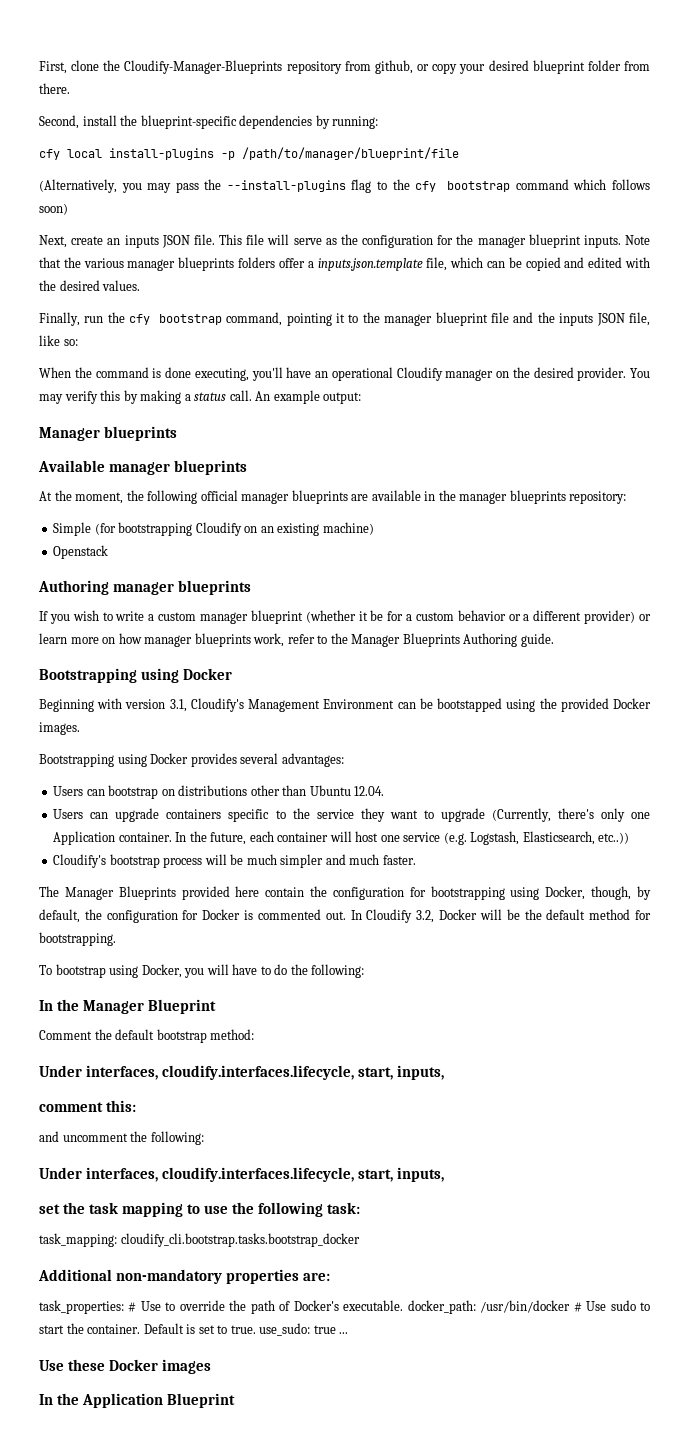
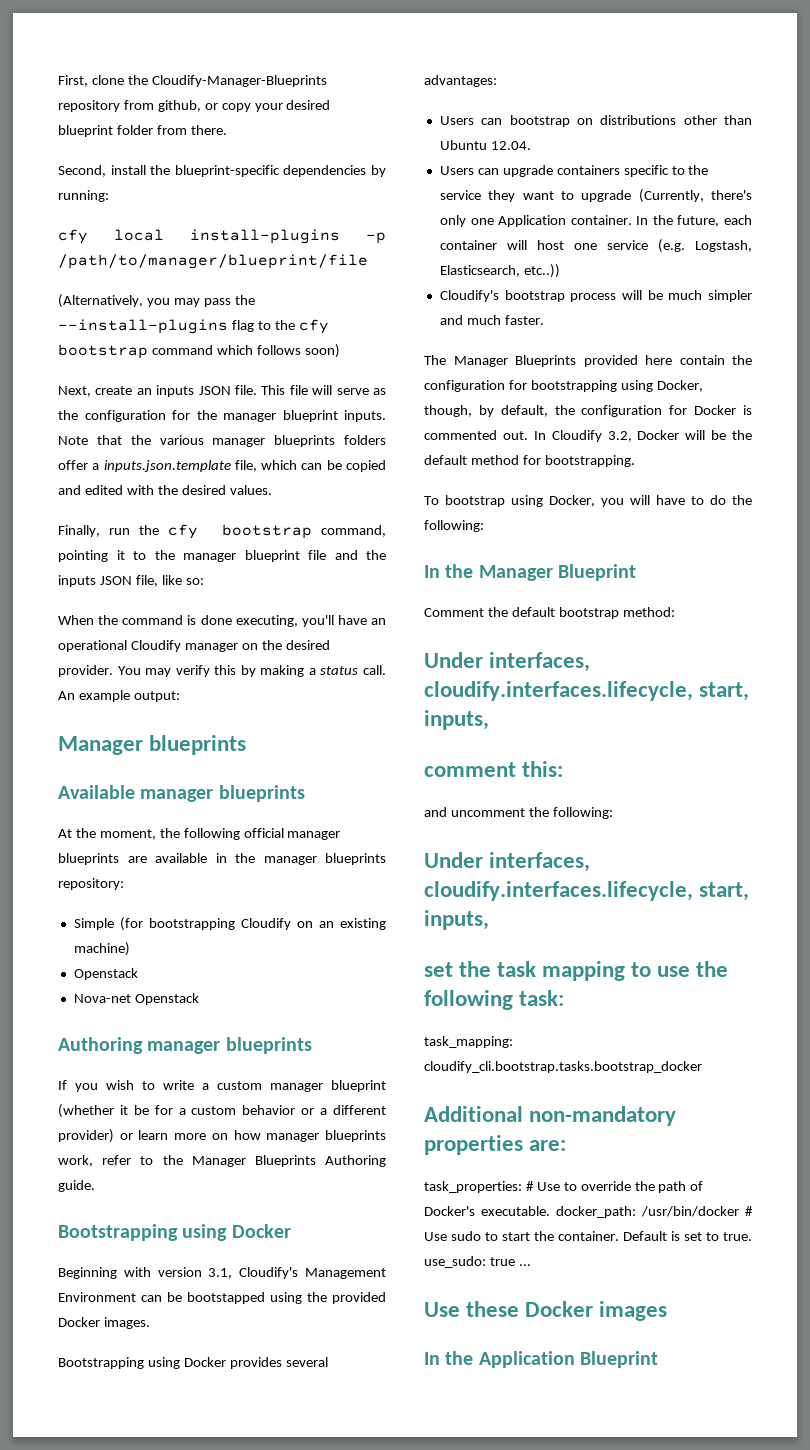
(109, 552) none -> [73,993,199,1005] // Nova-net Openstack

